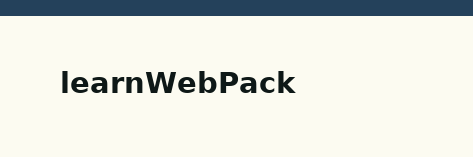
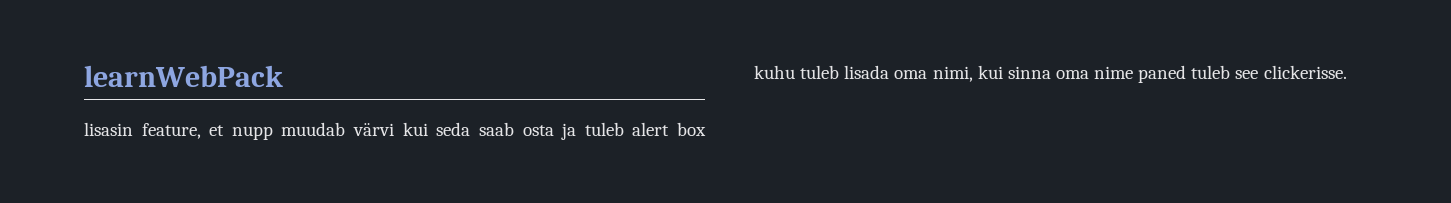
(296, 82) none -> [84,122,706,140] [754,65,1347,83] // lisasin feature, et nupp muudab värvi kui seda saab osta ja tuleb alert box kuhu tuleb lisada oma nimi, kui sinna oma nime paned tuleb see clickerisse.

